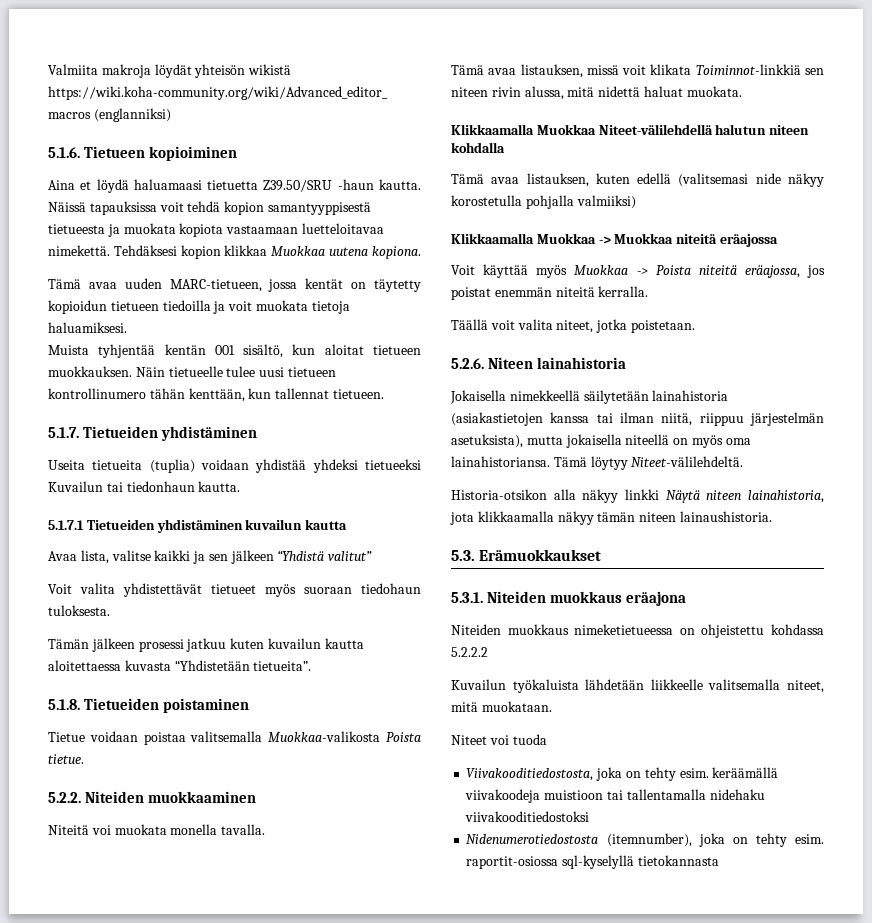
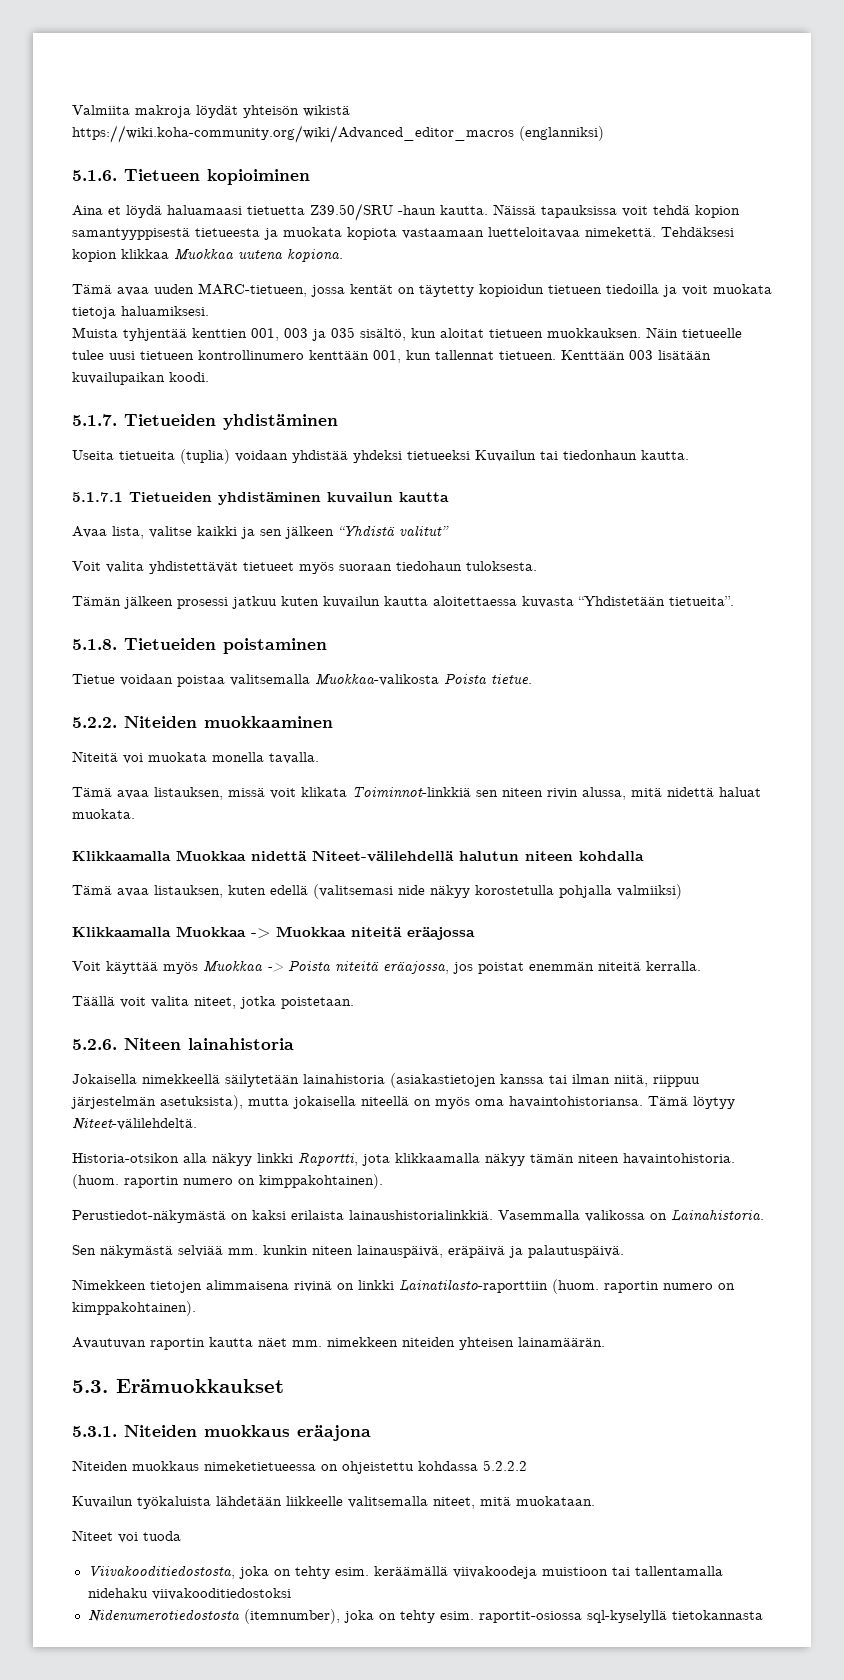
[164,344,235,355] kentän 001 -> [192,327,355,341] kenttien 001, 003 ja 035
[149,388,245,402] tähän kenttään, -> [309,350,401,363] kenttään 001,
(384, 394) none -> [561,350,711,360] [72,372,209,385] Kenttään 003 lisätään kuvailupaikan koodi.
(596, 129) none -> [251,851,307,861] nidettä
[451,456,550,467] lainahistoriansa. -> [509,1096,643,1108] havaintohistoriansa.
[665,490,824,503] Näytä niteen lainahistoria, -> [298,1153,358,1166] Raportti,
[679,511,772,522] lainaushistoria. -> [623,1153,735,1165] [72,1174,383,1189] [72,1209,764,1223] [72,1245,624,1258] [72,1279,735,1294] [72,1301,196,1316] [72,1337,605,1350] havaintohistoria. (huom. raportin numero on kimppakohtainen). // Perustiedot-näkymästä on kaksi erilaista lainaushistorialinkkiä. Vasemmalla valikossa on Lainahistoria. // Sen näkymästä selviää mm. kunkin niteen lainauspäivä, eräpäivä ja palautuspäivä. // Nimekkeen tietojen alimmaisena rivinä on linkki Lainatilasto-raporttiin (huom. raportin numero on kimppakohtainen). // Avautuvan raportin kautta näet mm. nimekkeen niteiden yhteisen lainamäärän.

